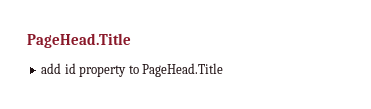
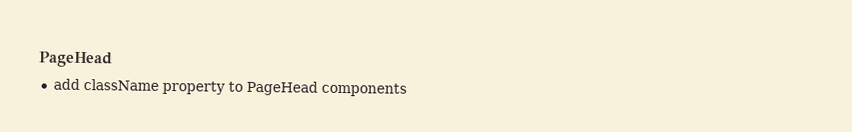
[27,33,131,48] PageHead.Title -> [38,51,113,68] PageHead
[64,63,76,74] id -> [82,78,159,91] className
[142,63,224,77] PageHead.Title -> [245,80,407,97] PageHead components

